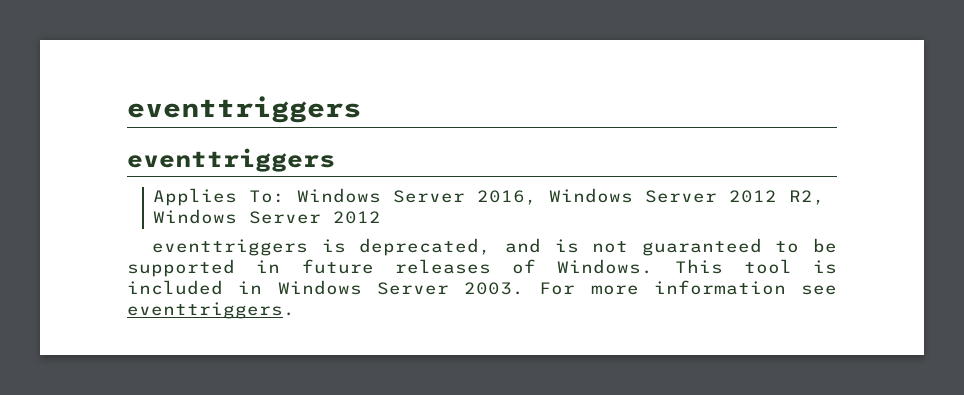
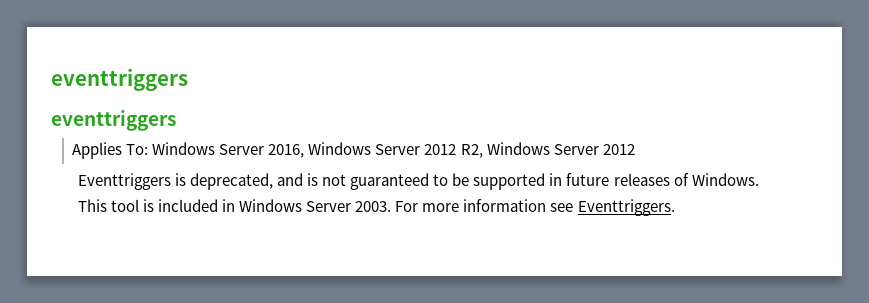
[152,239,309,256] eventtriggers -> [77,173,171,190] Eventtriggers
(654, 266) none -> (759, 179) //
[127,302,295,319] eventtriggers. -> [577,199,675,216] Eventtriggers.

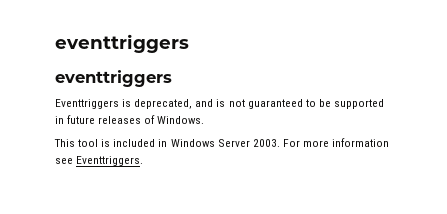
[72,142,635,159] // Applies To: Windows Server 2016, Windows Server 2012 R2, Windows Server 2012 -> (172, 78) none

